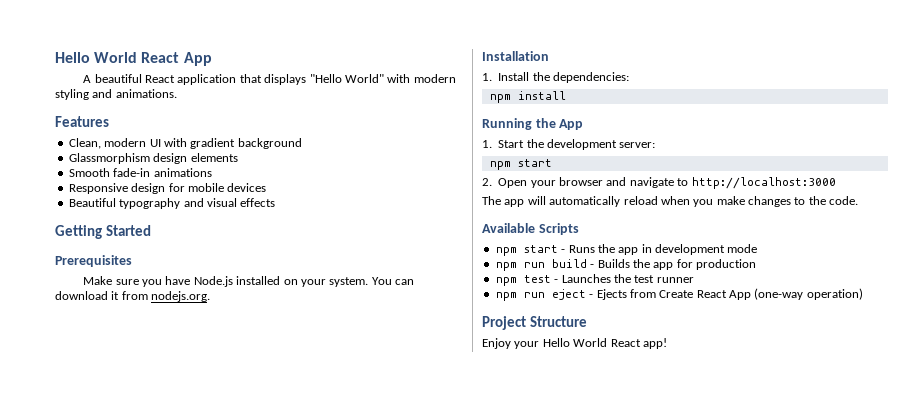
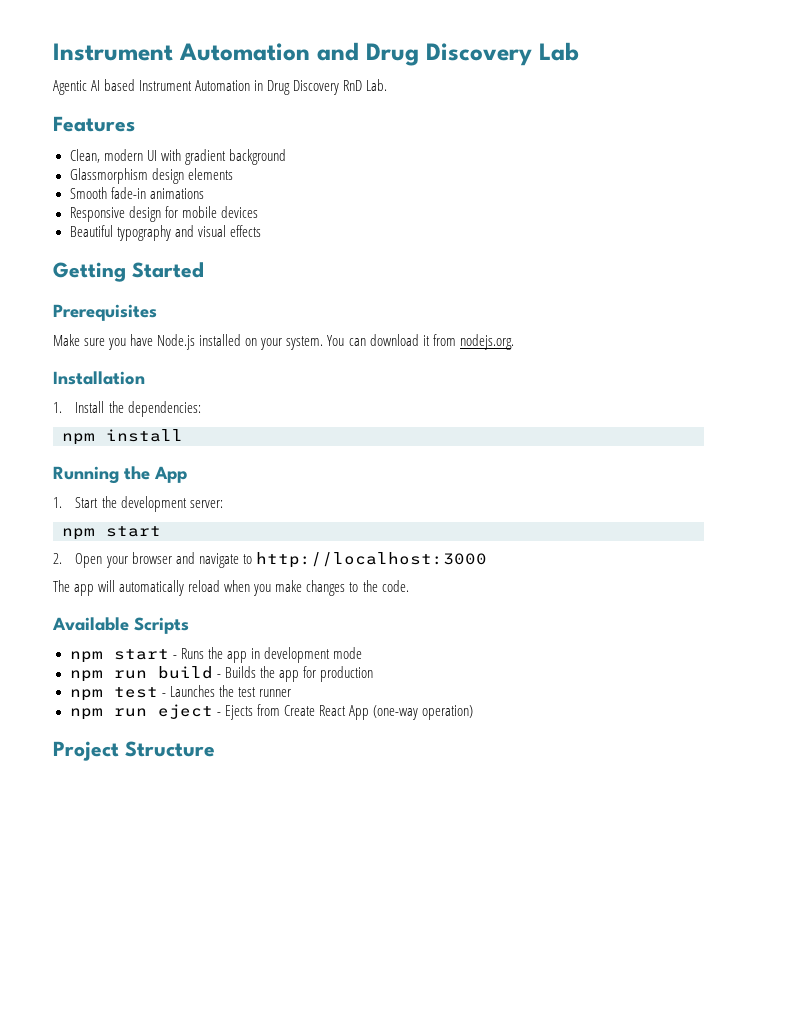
[55,52,212,66] [83,74,456,85] [55,89,177,100] Hello World React App // A beautiful React application that displays "Hello World" with modern styling and animations. -> [53,42,579,66] [53,79,388,95] Instrument Automation and Drug Discovery Lab // Agentic AI based Instrument Automation in Drug Discovery RnD Lab.
[482,338,667,349] // Enjoy your Hello World React app! -> (215, 749) none

